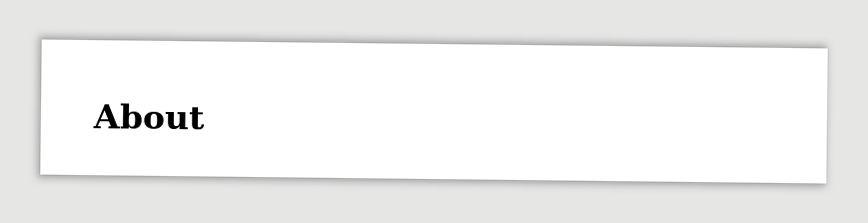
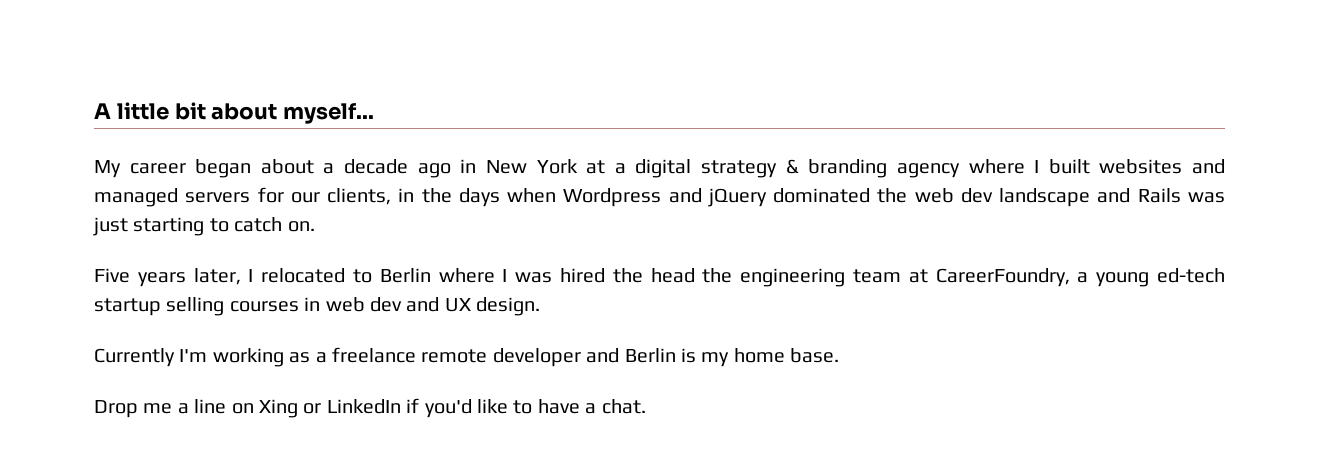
[92,103,206,130] About -> [94,102,375,124] [94,159,1225,178] [94,187,1226,207] [93,217,315,236] [94,268,1225,287] [94,297,541,316] [94,347,840,367] [94,398,646,418] A little bit about myself... // My career began about a decade ago in New York at a digital strategy & branding agency where I built websites and managed servers for our clients, in the days when Wordpress and jQuery dominated the web dev landscape and Rails was just starting to catch on. // Five years later, I relocated to Berlin where I was hired the head the engineering team at CareerFoundry, a young ed-tech startup selling courses in web dev and UX design. // Currently I'm working as a freelance remote developer and Berlin is my home base. // Drop me a line on Xing or LinkedIn if you'd like to have a chat.

